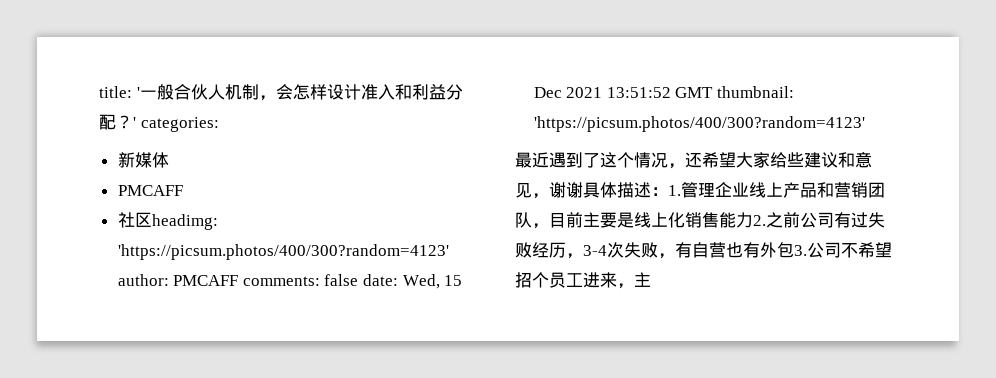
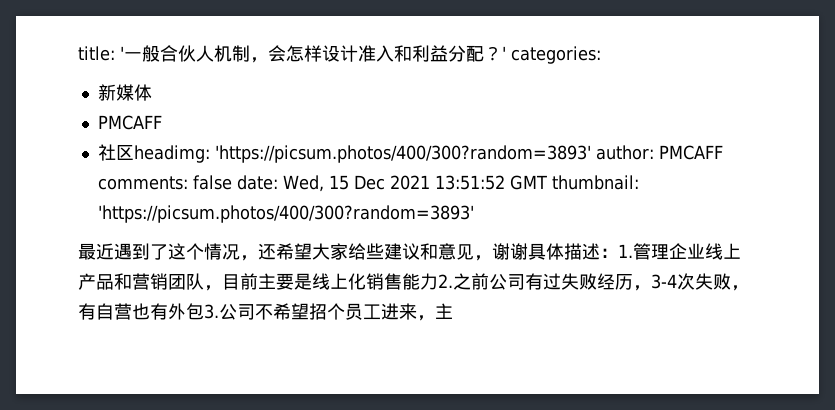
[117,244,449,260] 'https://picsum.photos/400/300?random=4123' -> [214,145,591,163] 'https://picsum.photos/400/300?random=3893'
[533,116,865,132] 'https://picsum.photos/400/300?random=4123' -> [97,205,474,223] 'https://picsum.photos/400/300?random=3893'

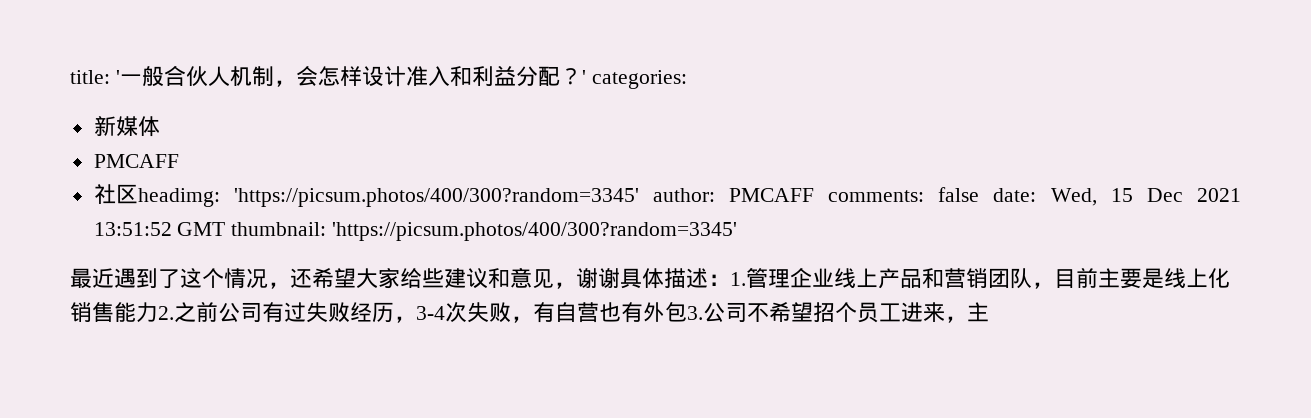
[214,145,591,163] 'https://picsum.photos/400/300?random=3893' -> [233,188,639,207] 'https://picsum.photos/400/300?random=3345'
[97,205,474,223] 'https://picsum.photos/400/300?random=3893' -> [332,222,738,241] 'https://picsum.photos/400/300?random=3345'

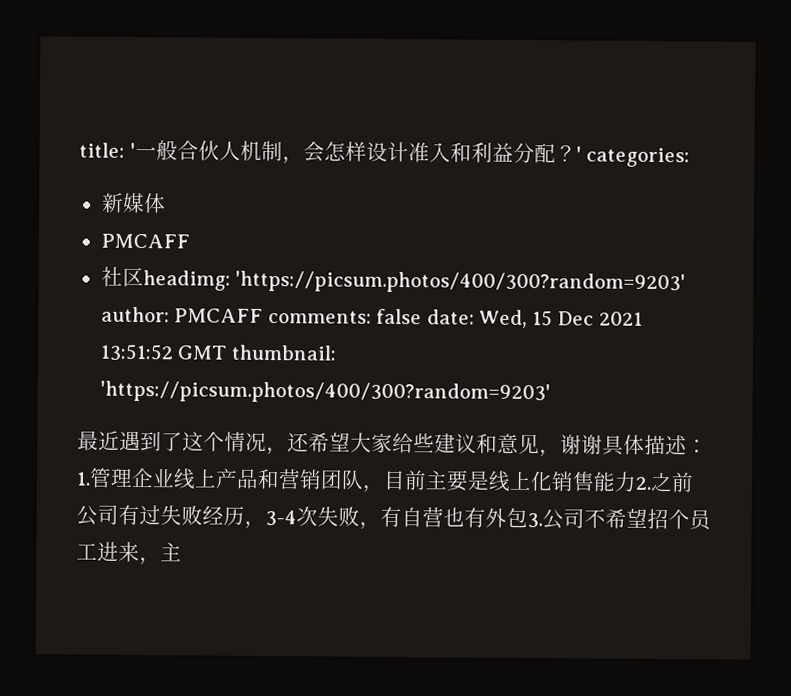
[233,188,639,207] 'https://picsum.photos/400/300?random=3345' -> [235,270,687,295] 'https://picsum.photos/400/300?random=9203'
[332,222,738,241] 'https://picsum.photos/400/300?random=3345' -> [99,380,551,405] 'https://picsum.photos/400/300?random=9203'

